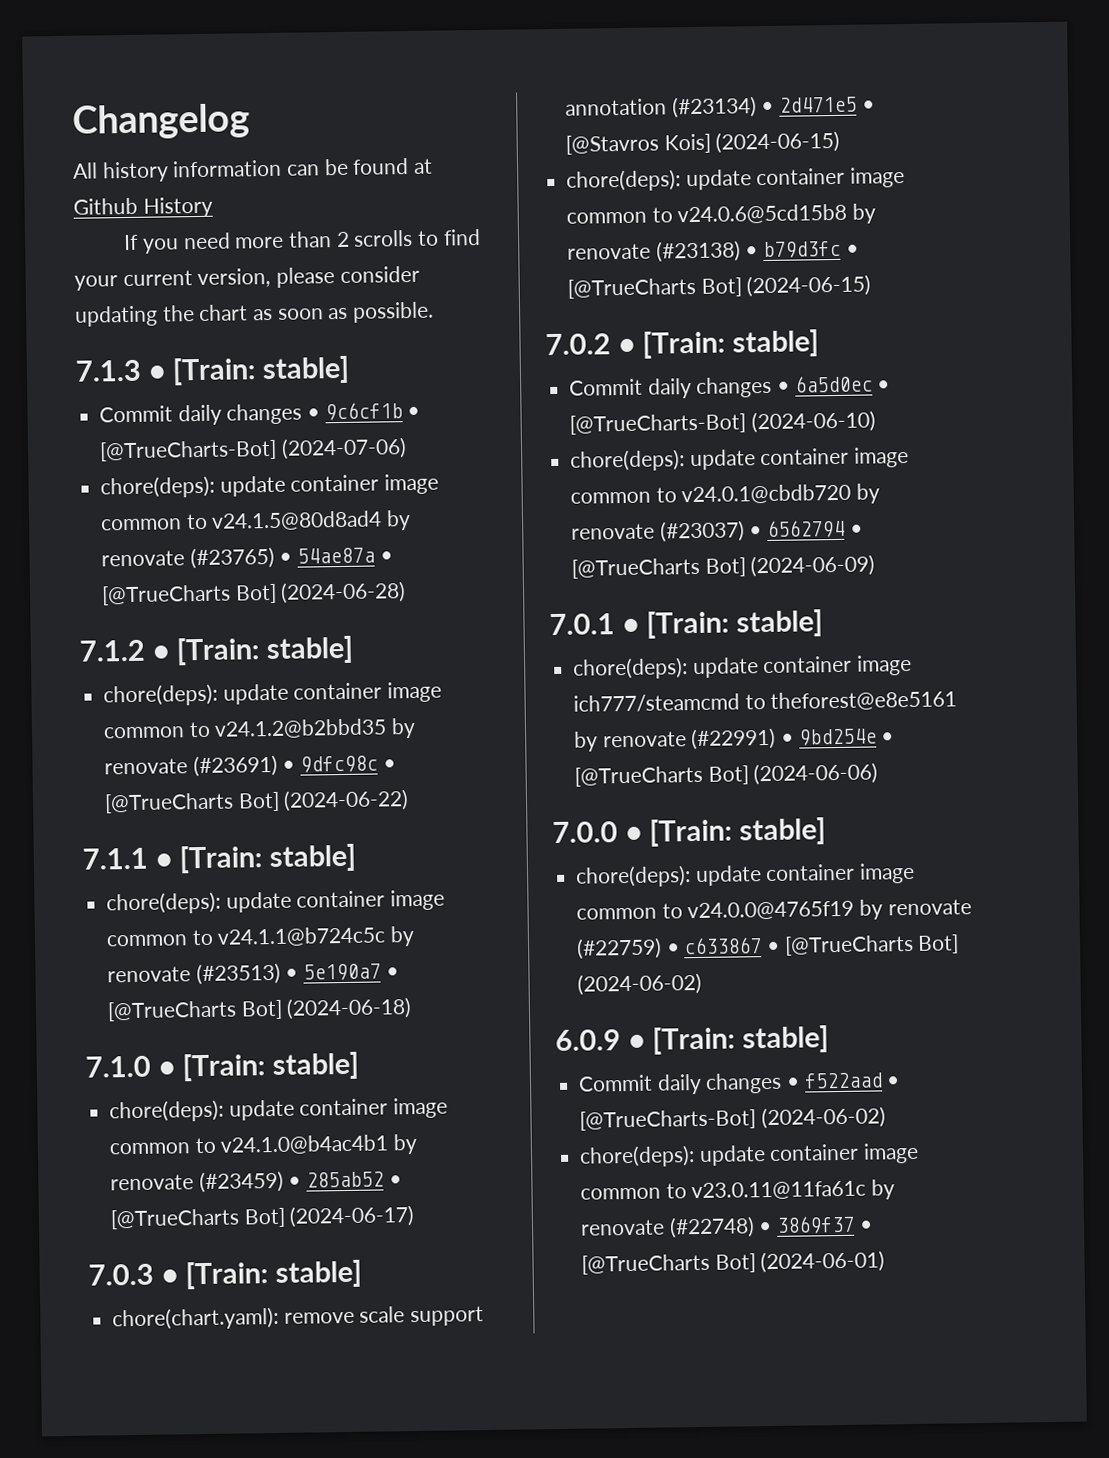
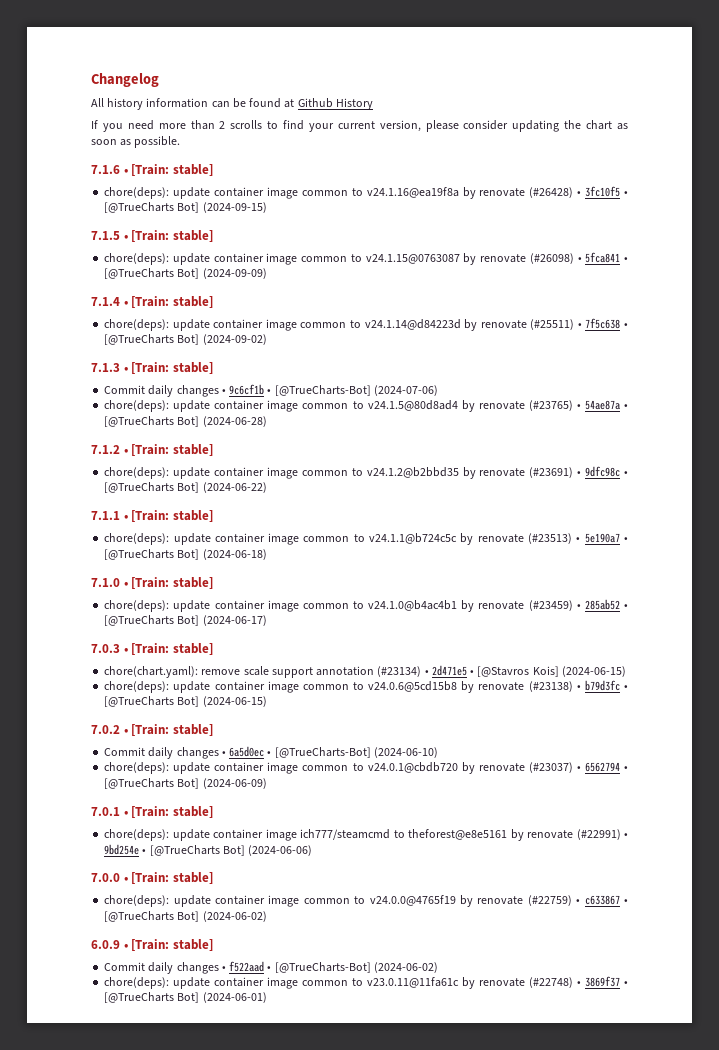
(435, 312) none -> [91,164,213,176] [104,186,628,199] [104,202,267,213] [91,230,213,242] [104,252,629,265] [104,268,267,279] [91,296,213,308] [104,318,628,331] [104,334,267,345] // 7.1.6 • [Train: stable] // chore(deps): update container image common to v24.1.16@ea19f8a by renovate (#26428) • 3fc10f5 • [@TrueCharts Bot] (2024-09-15) // 7.1.5 • [Train: stable] // chore(deps): update container image common to v24.1.15@0763087 by renovate (#26098) • 5fca841 • [@TrueCharts Bot] (2024-09-09) // 7.1.4 • [Train: stable] // chore(deps): update container image common to v24.1.14@d84223d by renovate (#25511) • 7f5c638 • [@TrueCharts Bot] (2024-09-02)

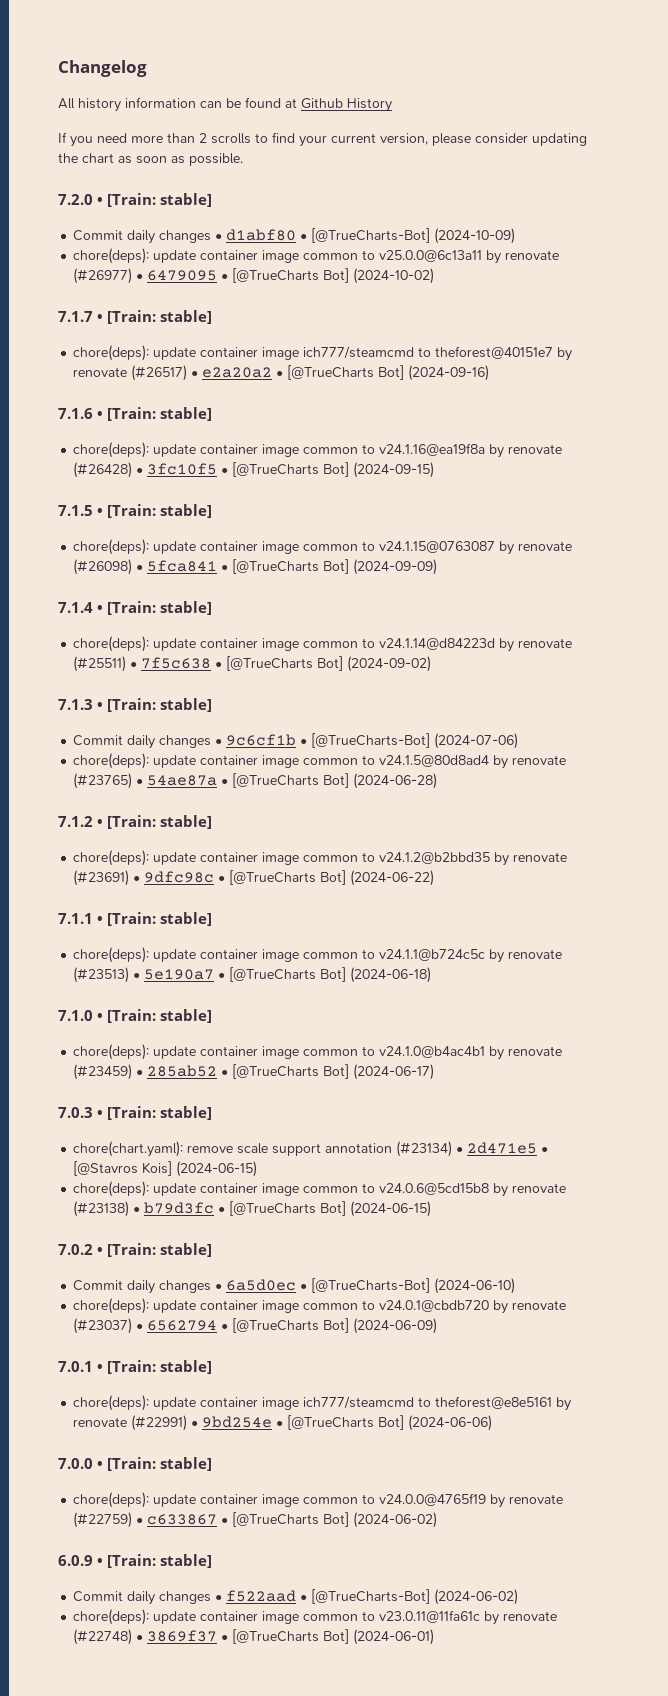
(181, 142) none -> [58,193,213,207] [73,228,516,244] [73,248,560,264] [73,268,435,284] [58,310,213,324] [73,345,573,361] [73,365,490,381] // 7.2.0 • [Train: stable] // Commit daily changes • d1abf80 • [@TrueCharts-Bot] (2024-10-09) // chore(deps): update container image common to v25.0.0@6c13a11 by renovate (#26977) • 6479095 • [@TrueCharts Bot] (2024-10-02) // 7.1.7 • [Train: stable] // chore(deps): update container image ich777/steamcmd to theforest@40151e7 by renovate (#26517) • e2a20a2 • [@TrueCharts Bot] (2024-09-16)

